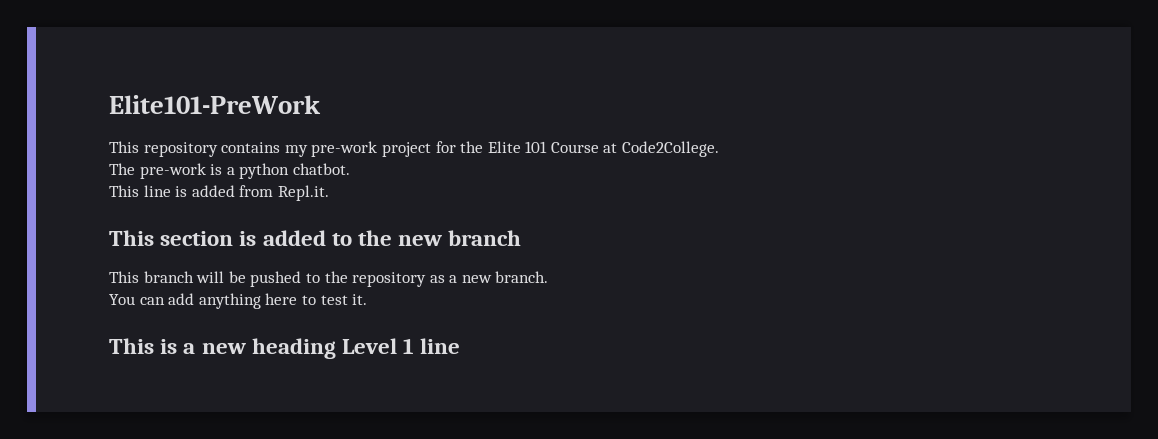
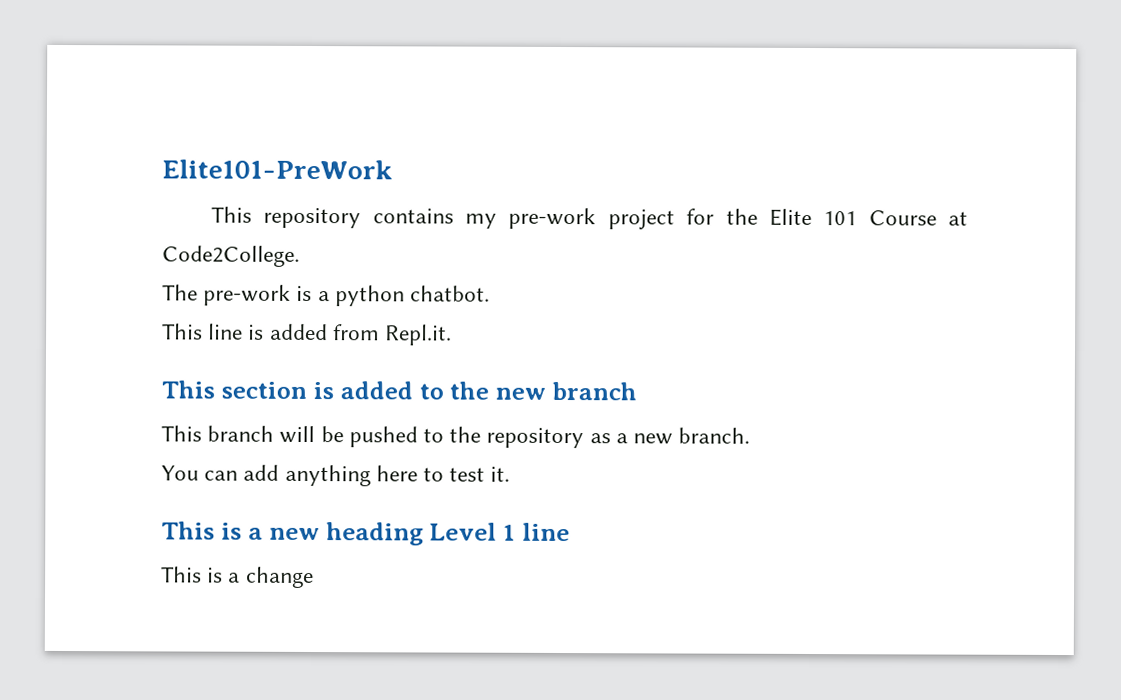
(461, 346) none -> [161,566,314,589] // This is a change

